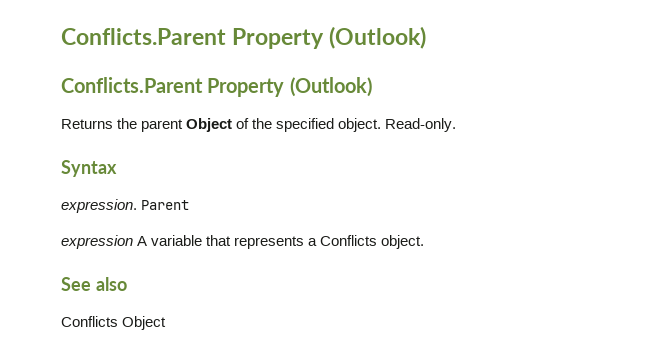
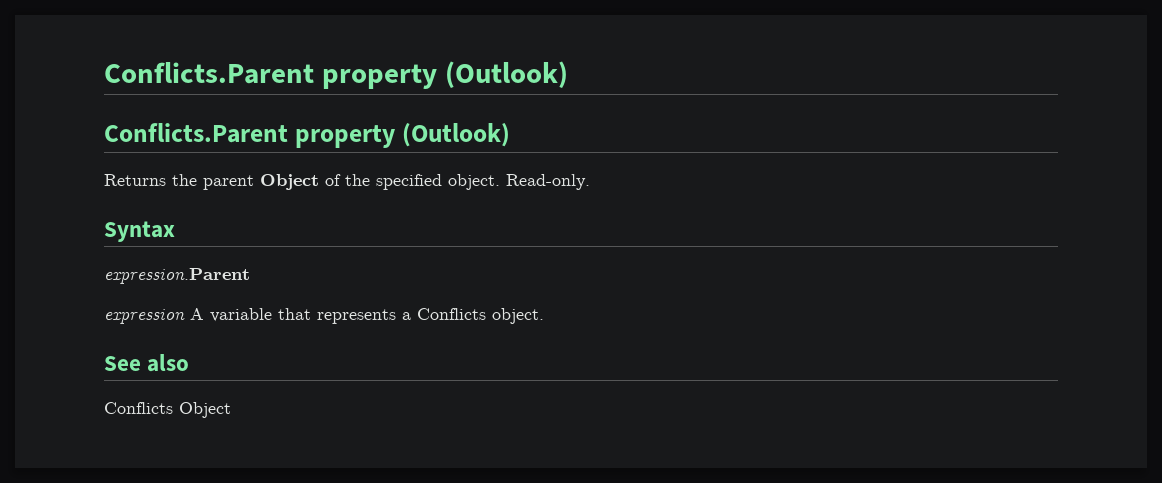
[61,28,325,49] Conflicts.Parent Property -> [104,62,437,89] Conflicts.Parent property
[207,78,285,97] Property -> [294,125,395,148] property
[61,199,190,213] expression. Parent -> [104,268,250,284] expression.Parent

